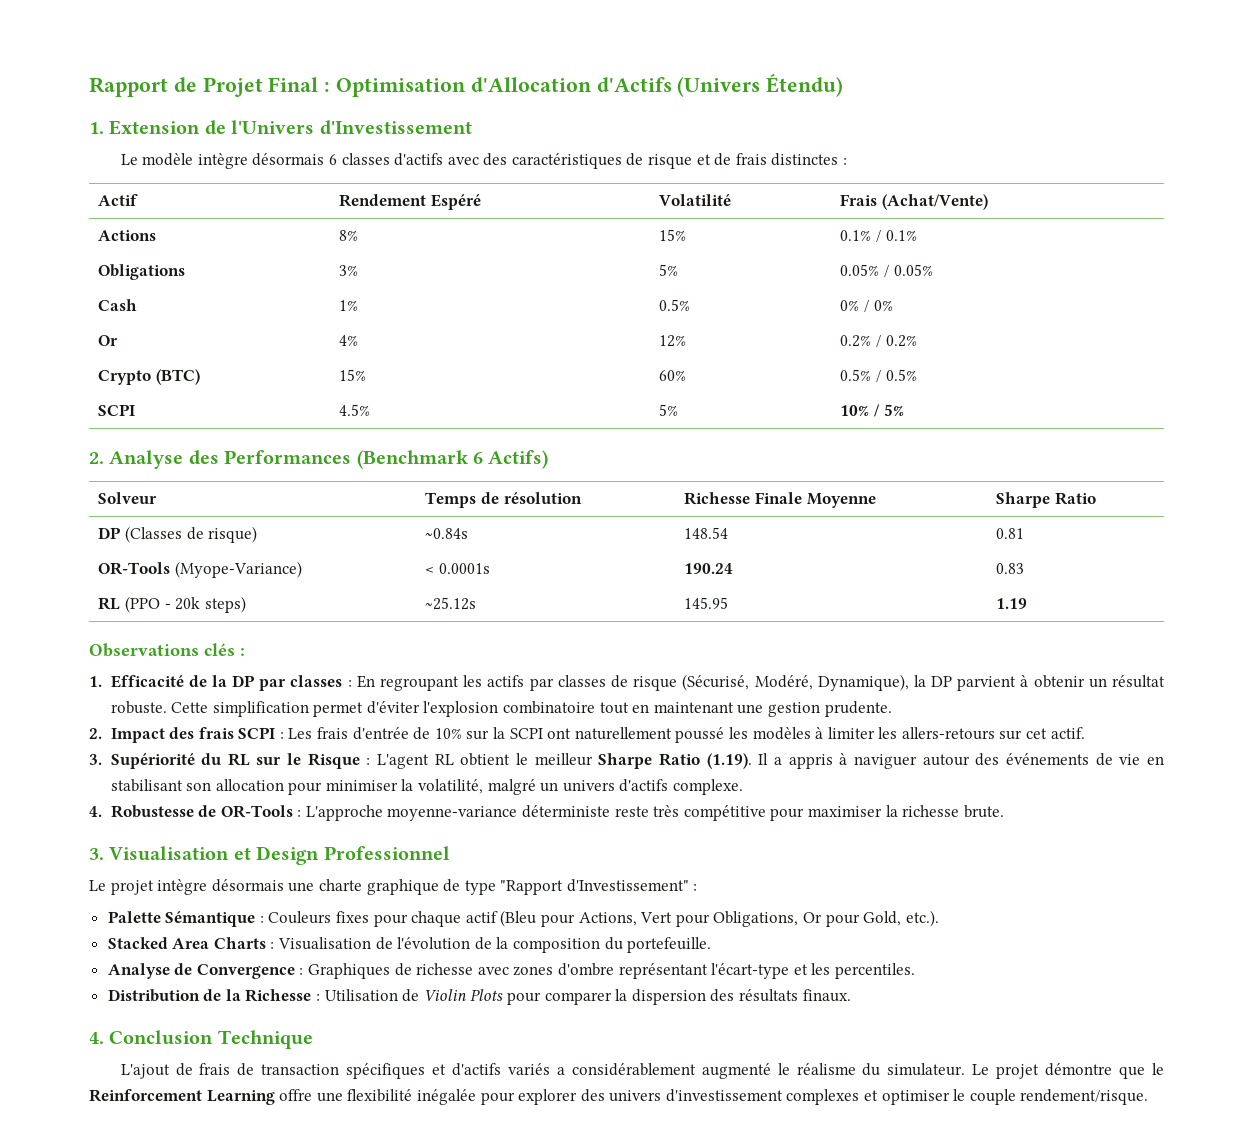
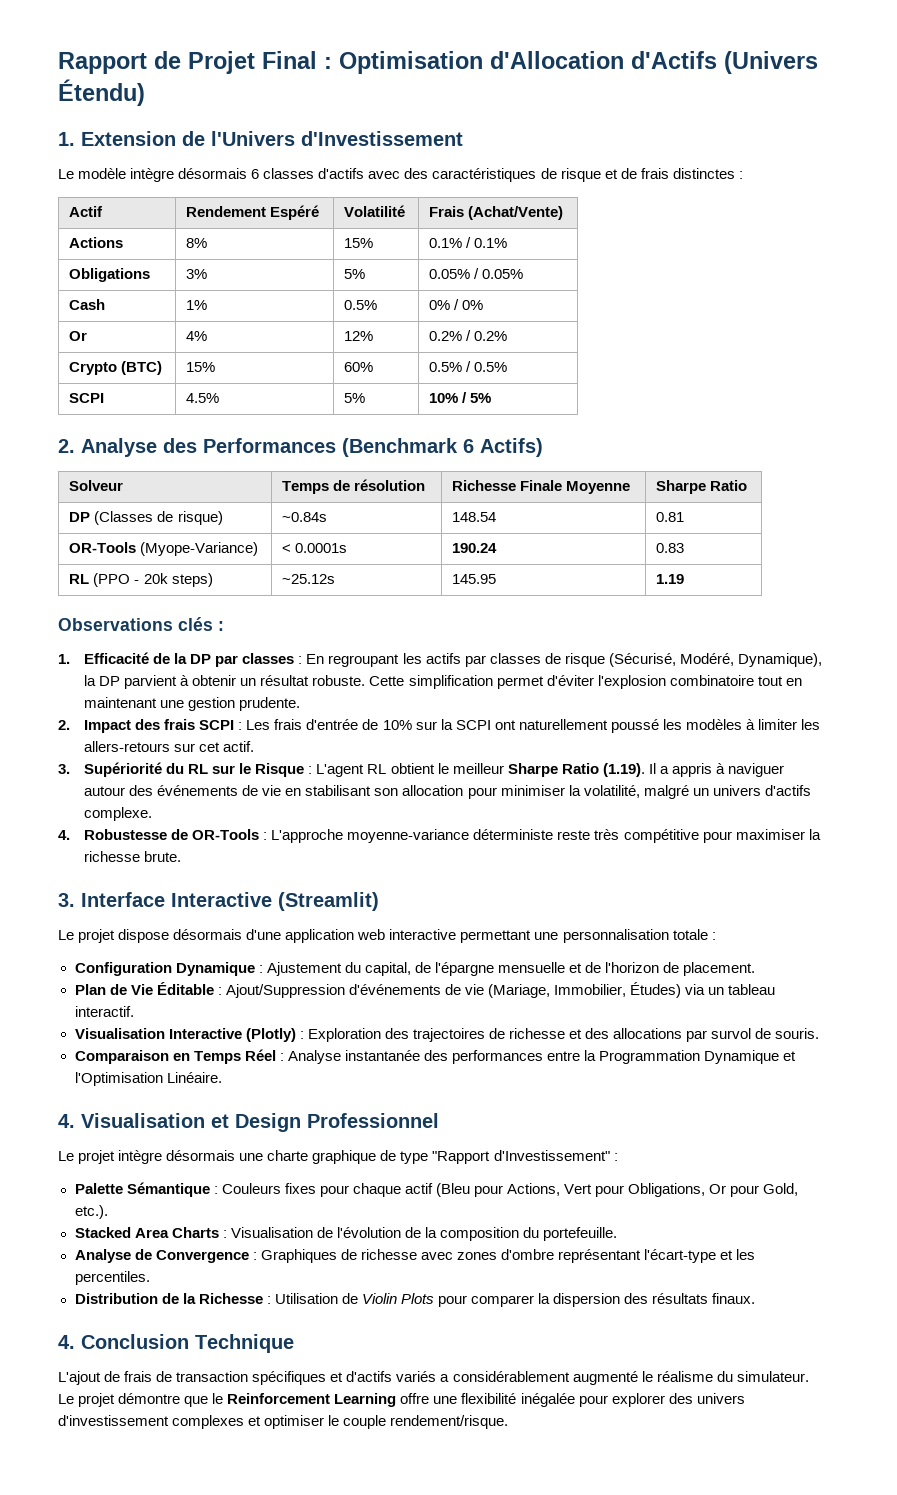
(104, 854) none -> [81,892,379,911] [58,929,716,943] [74,962,756,976] [74,982,776,998] [74,1006,134,1017] [74,1028,820,1042] [74,1049,797,1064] [74,1072,222,1086] [58,1114,75,1128] Interface Interactive (Streamlit) // Le projet dispose désormais d'une application web interactive permettant une personnalisation totale : // Configuration Dynamique : Ajustement du capital, de l'épargne mensuelle et de l'horizon de placement. // Plan de Vie Éditable : Ajout/Suppression d'événements de vie (Mariage, Immobilier, Études) via un tableau interactif. // Visualisation Interactive (Plotly) : Exploration des trajectoires de richesse et des allocations par survol de souris. // Comparaison en Temps Réel : Analyse instantanée des performances entre la Programmation Dynamique et l'Optimisation Linéaire. // 4.

